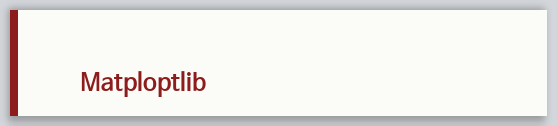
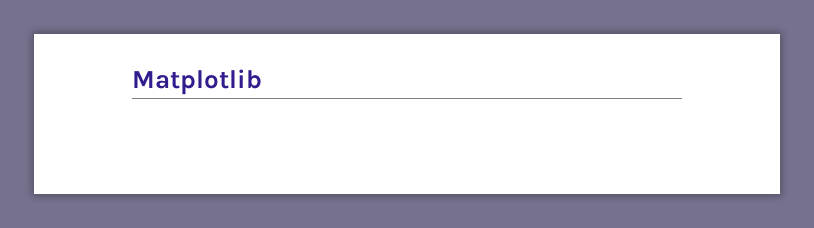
[80,71,206,97] Matploptlib -> [132,69,262,95] Matplotlib

